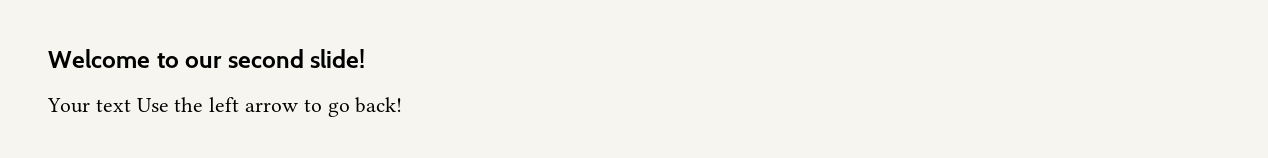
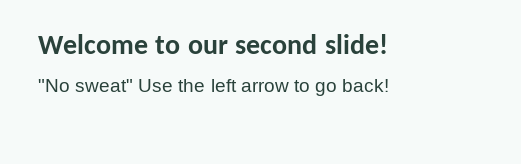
[47,98,131,113] Your text -> [38,79,134,92] "No sweat"

